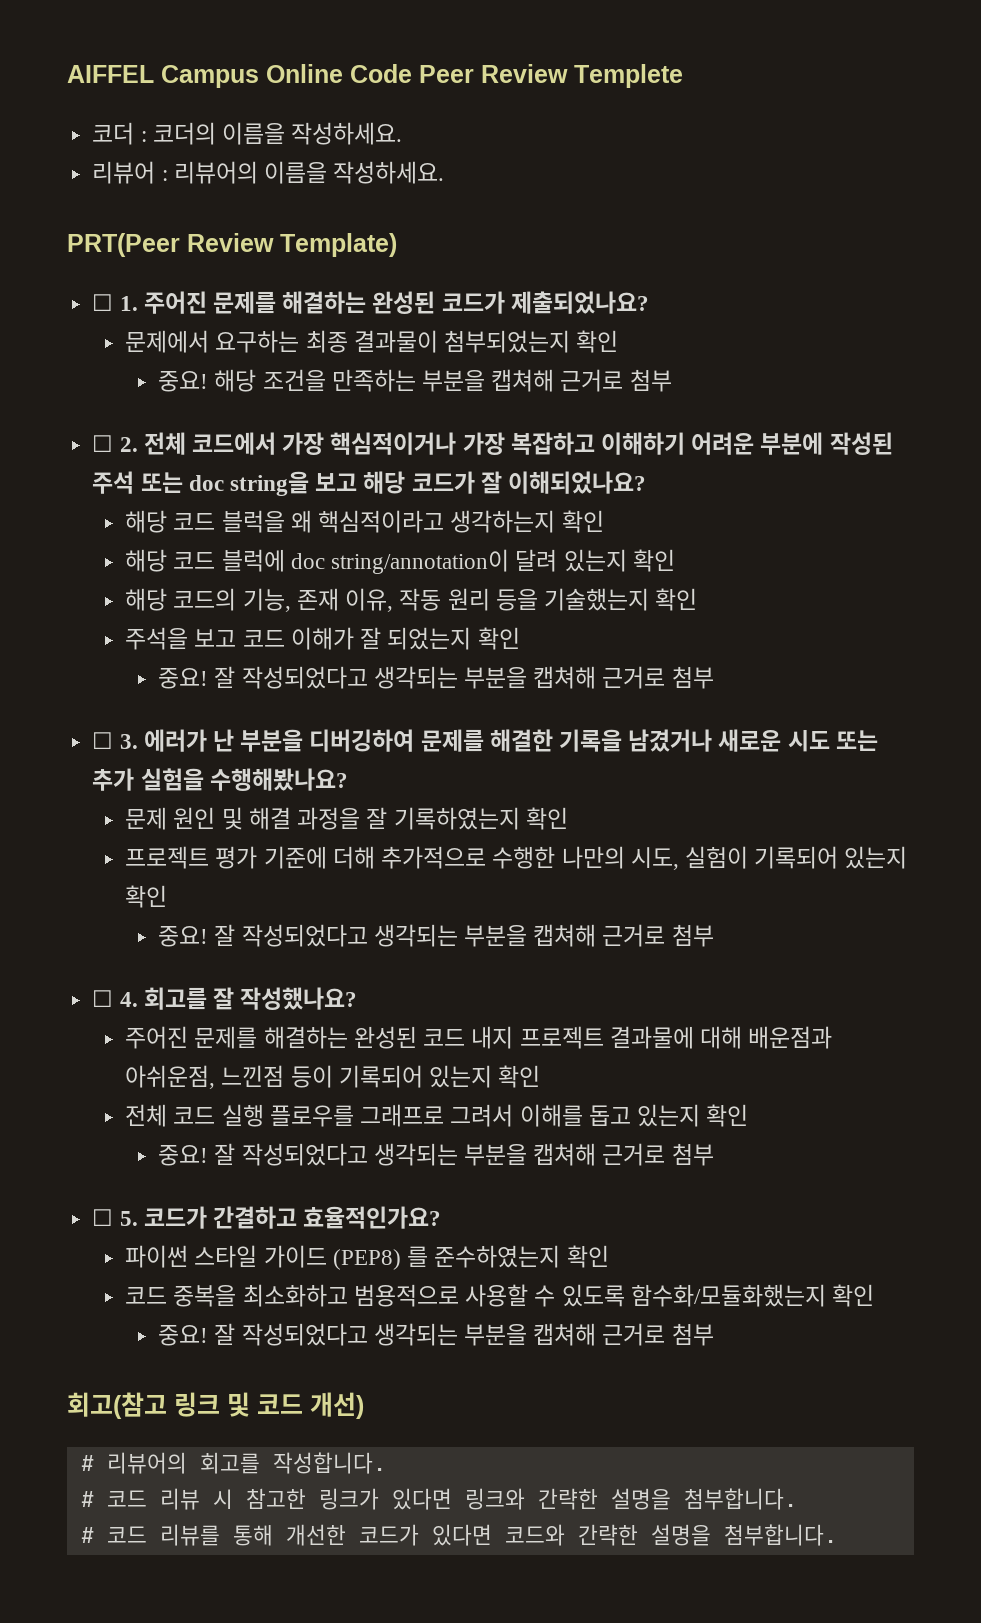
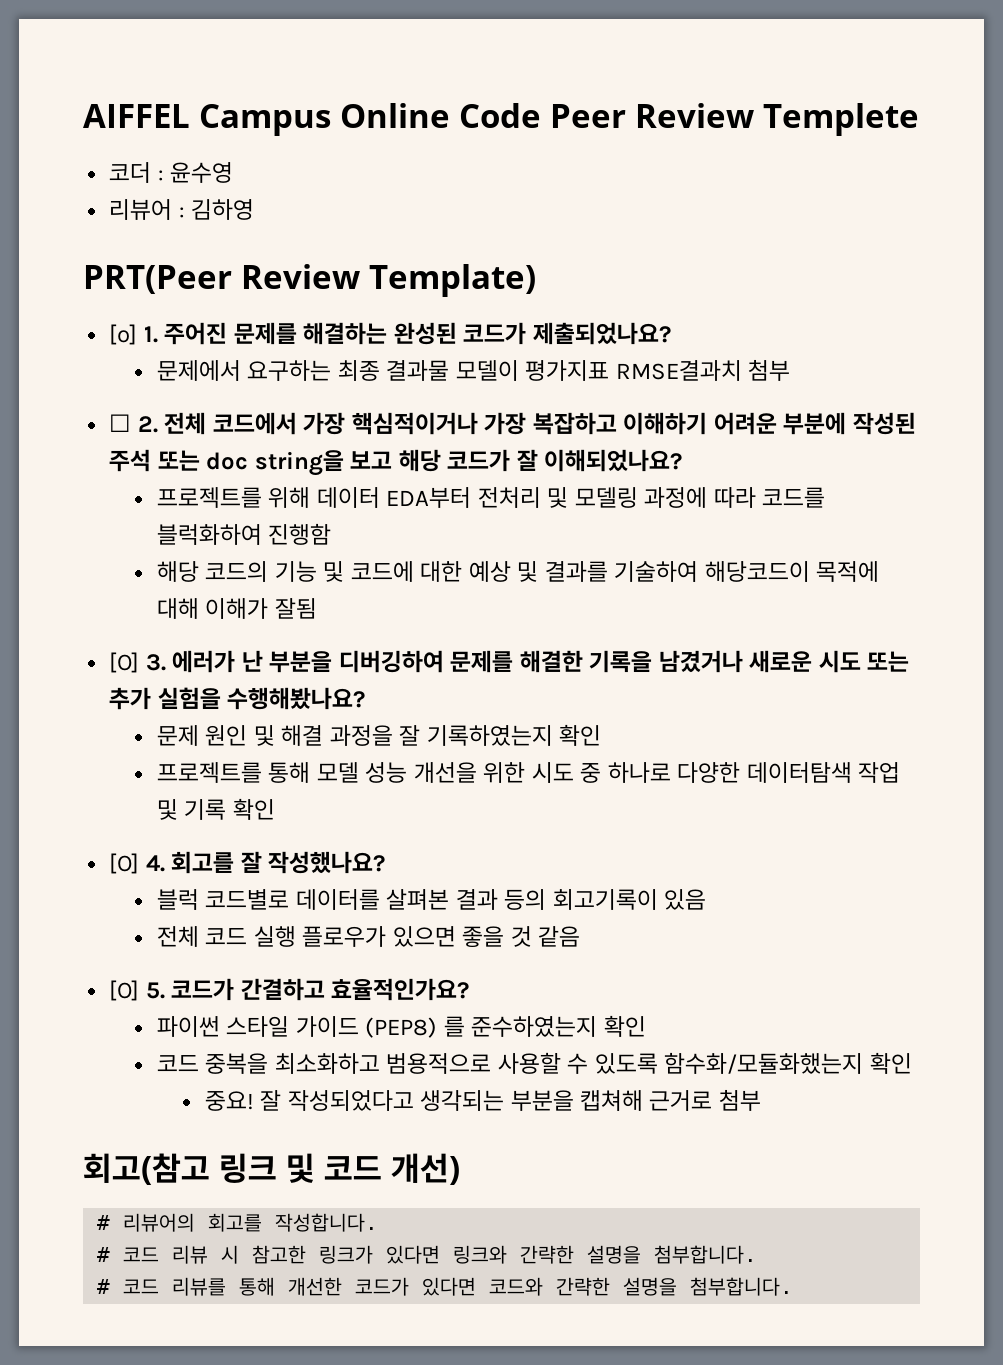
[152,122,403,145] 코더의 이름을 작성하세요. -> [170,162,234,183] 윤수영
[173,161,445,184] 리뷰어의 이름을 작성하세요. -> [191,199,255,220] 김하영
[92,294,114,311] ☐ -> [109,324,138,345] [o]
[353,330,619,353] [158,369,624,392] 결과물이 첨부되었는지 확인 // 중요! 해당 조건을 만족하는 부분을 캡쳐해 근거로 -> [386,360,742,381] 결과물 모델이 평가지표 RMSE결과치
[125,510,604,533] [125,549,675,574] [125,588,698,612] [125,627,520,650] [158,666,714,689] [92,732,114,749] 해당 코드 블럭을 왜 핵심적이라고 생각하는지 확인 // 해당 코드 블럭에 doc string/annotation이 달려 있는지 확인 // 해당 코드의 기능, 존재 이유, 작동 원리 등을 기술했는지 확인 // 주석을 보고 코드 이해가 잘 되었는지 확인 // 중요! 잘 작성되었다고 생각되는 부분을 캡쳐해 근거로 첨부 // ☐ -> [156,487,826,508] [156,523,332,545] [156,561,880,582] [156,598,317,619] [109,652,140,673] 프로젝트를 위해 데이터 EDA부터 전처리 및 모델링 과정에 따라 코드를 블럭화하여 진행함 // 해당 코드의 기능 및 코드에 대한 예상 및 결과를 기술하여 해당코드이 목적에 대해 이해가 잘됨 // [O]
[125,846,908,870] [125,885,168,908] [158,924,714,947] [92,987,358,1010] [125,1026,833,1049] [125,1065,541,1089] [125,1104,749,1127] [158,1143,714,1166] [92,1209,114,1226] 프로젝트 평가 기준에 더해 추가적으로 수행한 나만의 시도, 실험이 기록되어 있는지 확인 // 중요! 잘 작성되었다고 생각되는 부분을 캡쳐해 근거로 첨부 // ☐ 4. 회고를 잘 작성했나요? // 주어진 문제를 해결하는 완성된 코드 내지 프로젝트 결과물에 대해 배운점과 아쉬운점, 느낀점 등이 기록되어 있는지 확인 // 전체 코드 실행 플로우를 그래프로 그려서 이해를 돕고 있는지 확인 // 중요! 잘 작성되었다고 생각되는 부분을 캡쳐해 근거로 첨부 // ☐ -> [156,762,901,783] [156,798,275,820] [109,851,386,874] [156,889,707,910] [156,926,581,948] [109,980,140,1001] 프로젝트를 통해 모델 성능 개선을 위한 시도 중 하나로 다양한 데이터탐색 작업 및 기록 확인 // [O] 4. 회고를 잘 작성했나요? // 블럭 코드별로 데이터를 살펴본 결과 등의 회고기록이 있음 // 전체 코드 실행 플로우가 있으면 좋을 것 같음 // [O]

